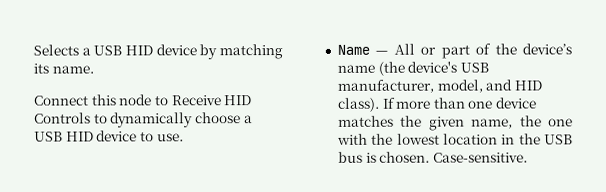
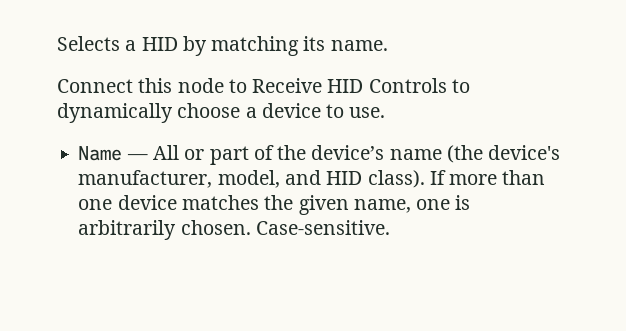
[93,44,197,56] USB HID device -> [141,37,178,51] HID
[34,131,94,142] USB HID -> (257, 112) none
[459,62,489,73] USB -> (561, 152) none
[519,115,573,127] [336,133,573,145] [337,151,377,163] the one with the lowest location in the USB bus is -> [416,195,471,210] [78,220,177,240] one is arbitrarily

